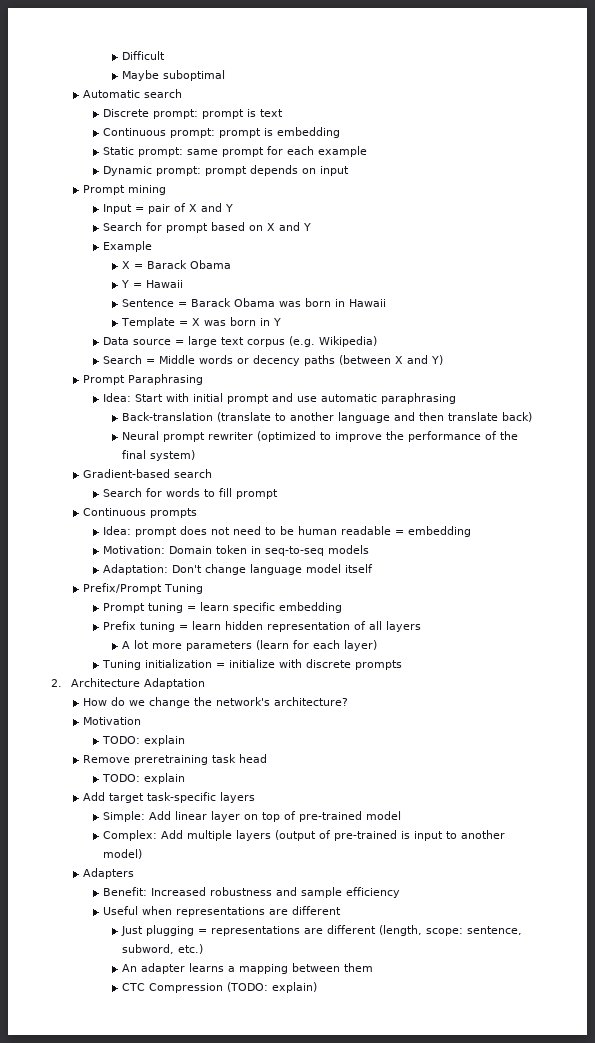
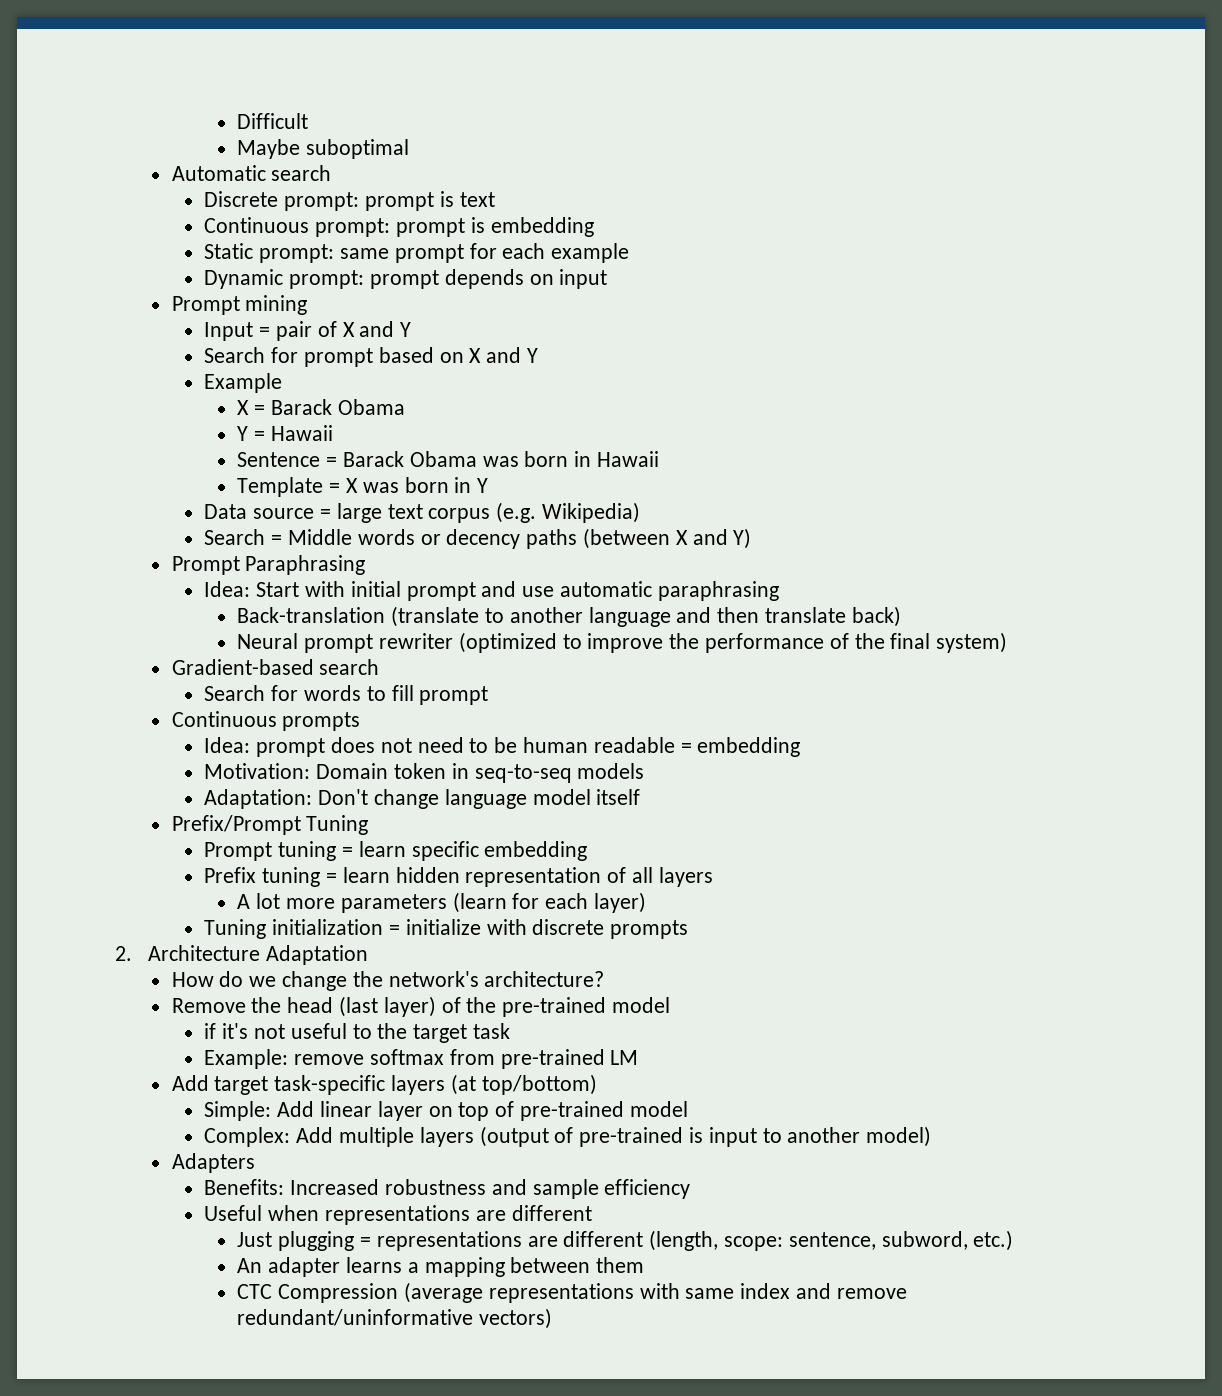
[82,717,141,725] [101,735,185,746] [82,754,267,765] [101,773,185,784] Motivation // TODO: explain // Remove preretraining task head // TODO: explain -> [171,996,670,1017] [204,1023,511,1043] [204,1049,639,1069] Remove the head (last layer) of the pre-trained model // if it's not useful to the target task // Example: remove softmax from pre-trained LM
(255, 797) none -> [450,1074,597,1095] (at top/bottom)
[102,887,147,896] Benefit: -> [204,1179,285,1195] Benefits:
[227,982,318,993] (TODO: explain) -> [403,1282,907,1303] [237,1308,553,1329] (average representations with same index and remove redundant/uninformative vectors)

